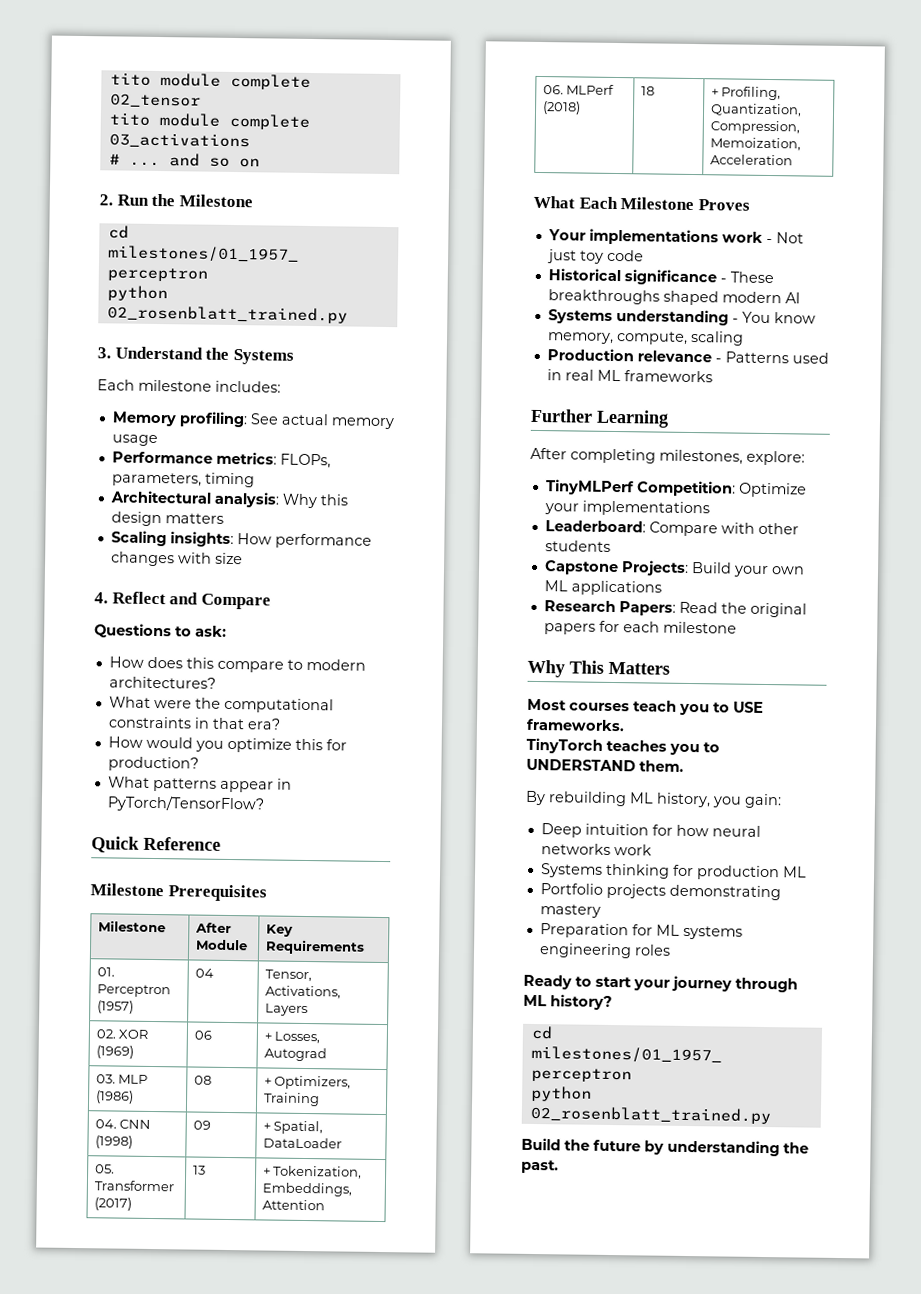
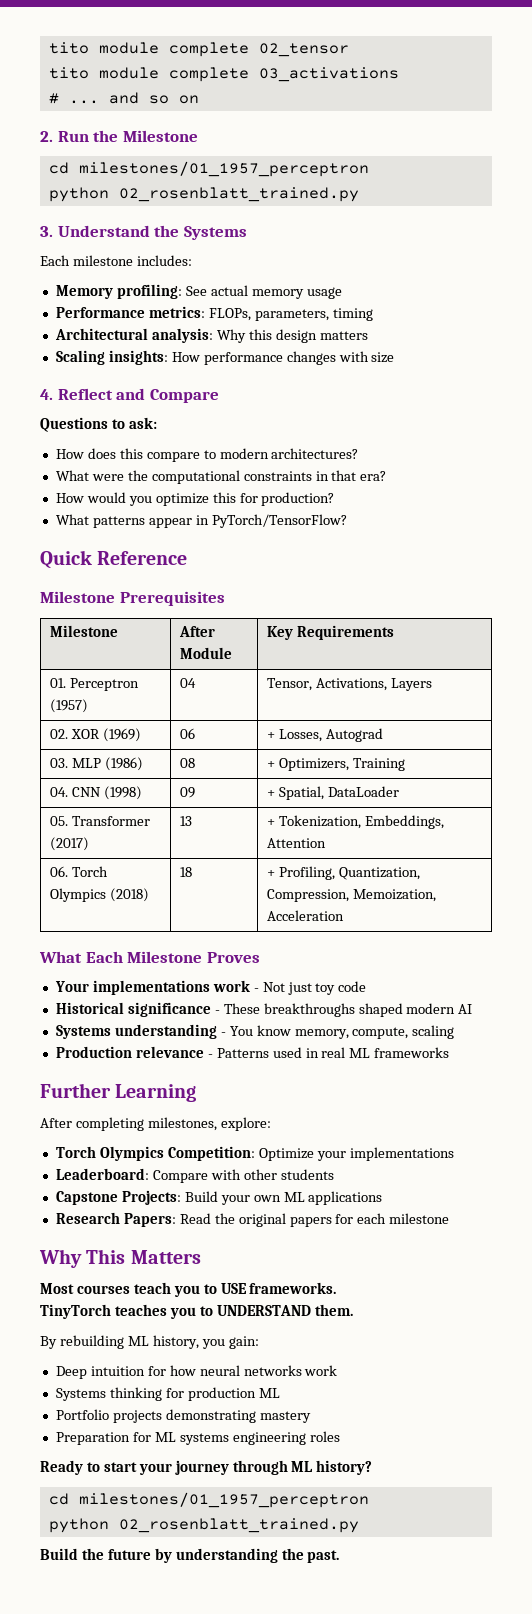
[566,84,615,95] MLPerf -> [71,866,108,877] [50,888,107,902] Torch Olympics
[545,479,635,496] TinyMLPerf -> [55,1146,164,1161] Torch Olympics

